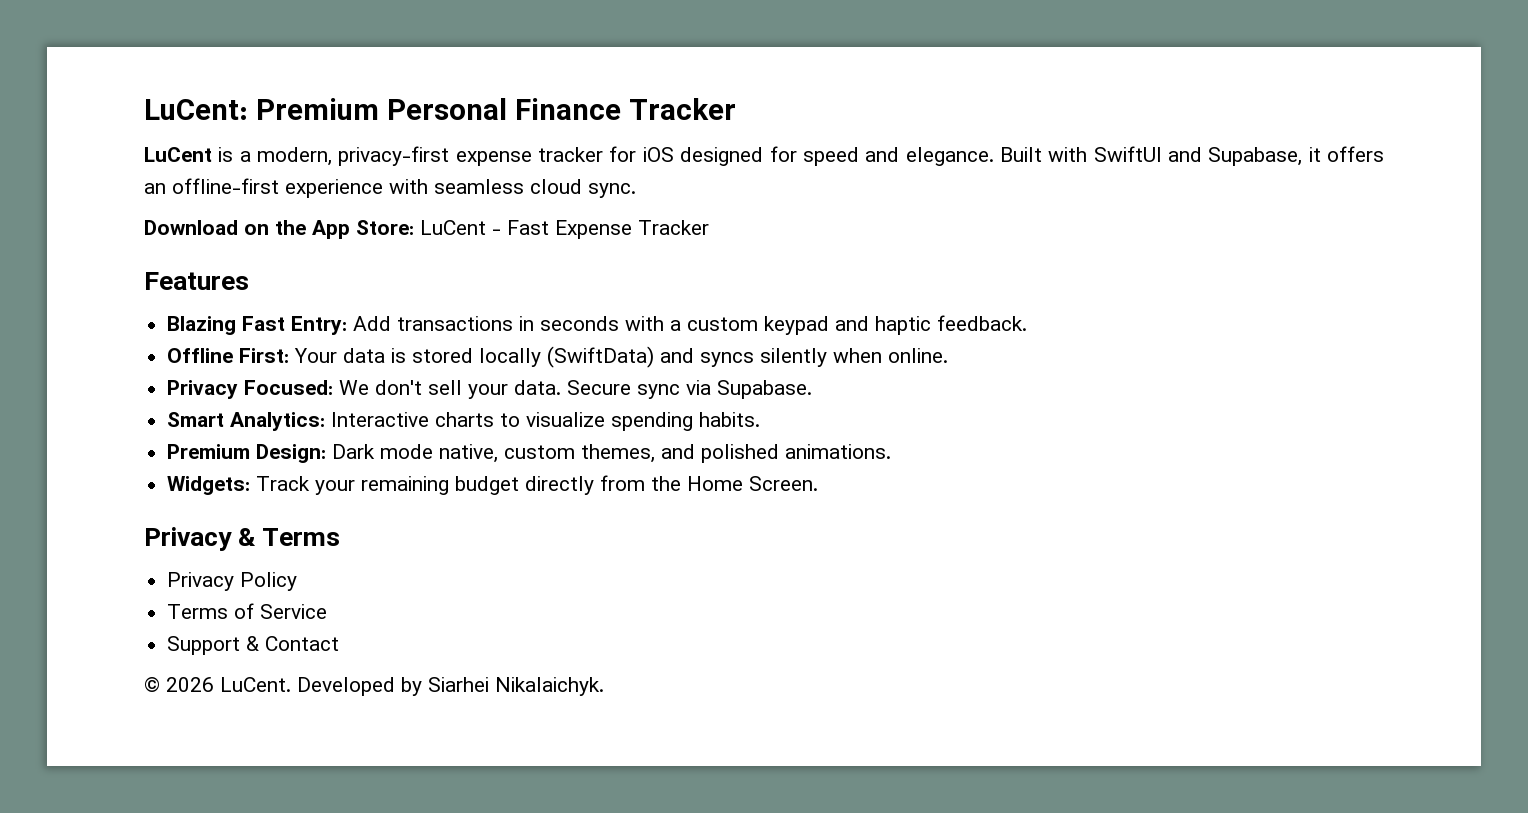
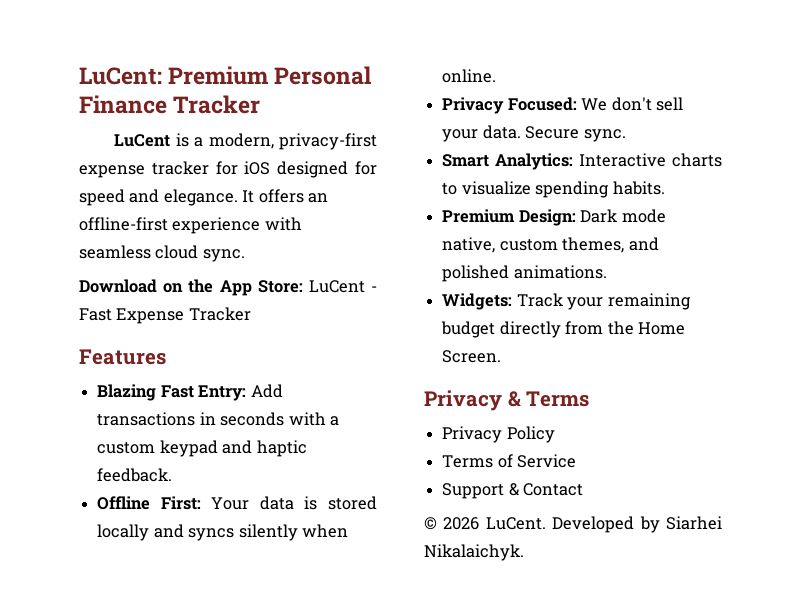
[999,146,1321,166] Built with SwiftUI and Supabase, it -> [242,190,255,203] It
[547,346,655,368] (SwiftData) -> (150, 532) none
[637,380,813,399] sync via Supabase. -> [583,129,626,142] sync.

